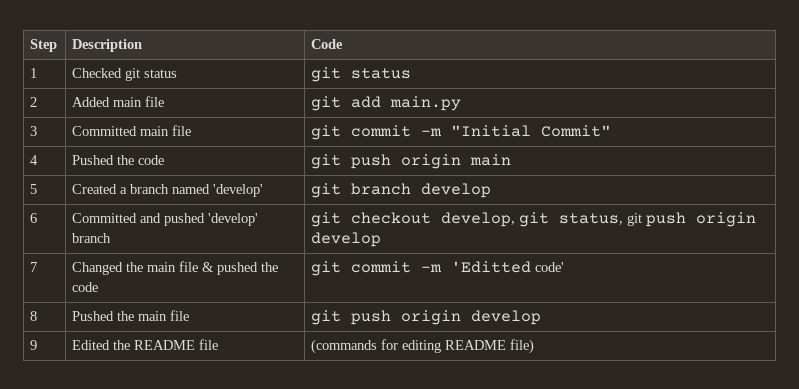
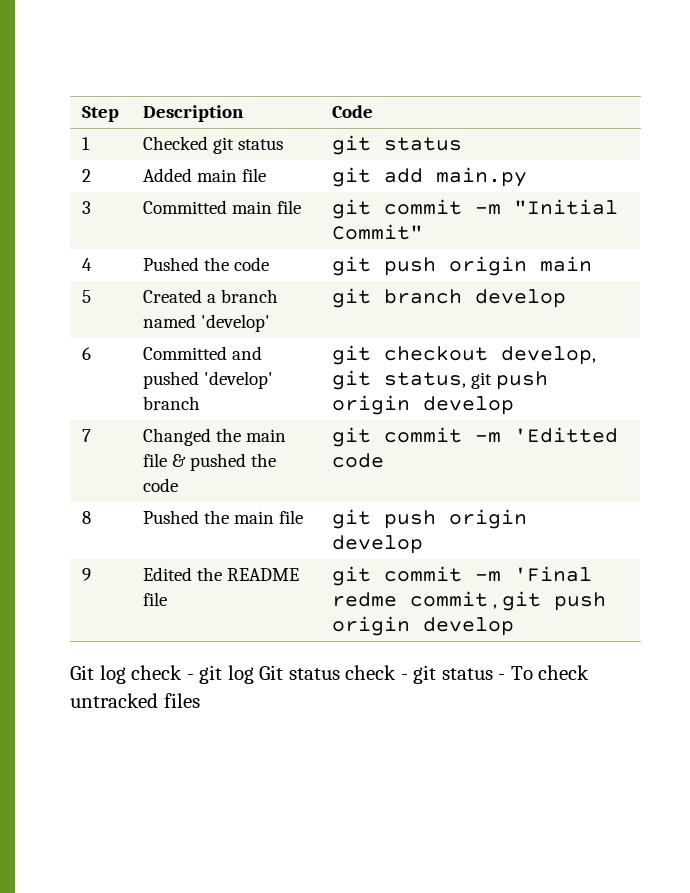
[535,262,565,272] code' -> [331,453,384,468] code
[311,339,535,354] (commands for editing README file) -> [331,566,592,586] [331,591,606,611] [331,616,514,636] [70,665,590,684] [70,693,200,708] git commit -m 'Final redme commit , git push origin develop // Git log check - git log Git status check - git status - To check untracked files

